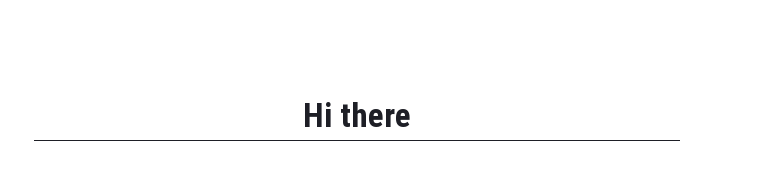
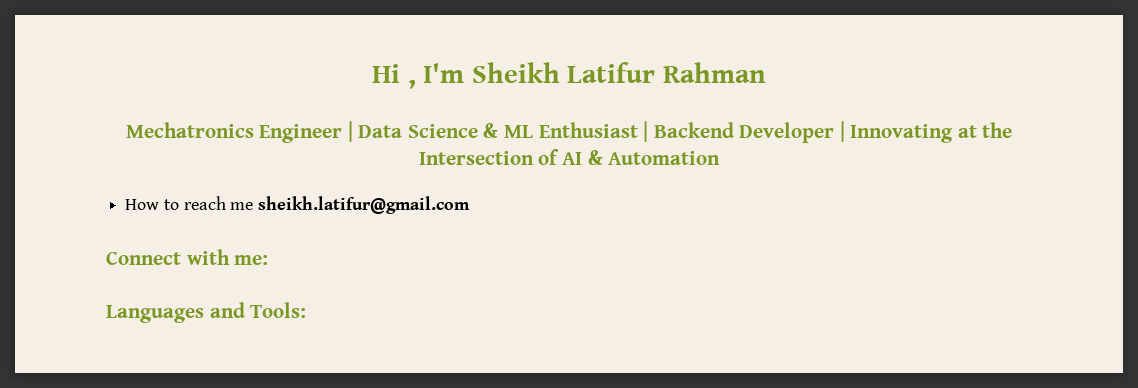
[340,102,412,127] there -> [407,62,766,89] [125,121,1013,143] [418,149,721,165] [125,196,471,214] [106,249,269,265] [106,302,307,323] , I'm Sheikh Latifur Rahman // Mechatronics Engineer | Data Science & ML Enthusiast | Backend Developer | Innovating at the Intersection of AI & Automation // How to reach me sheikh.latifur@gmail.com // Connect with me: // Languages and Tools:

